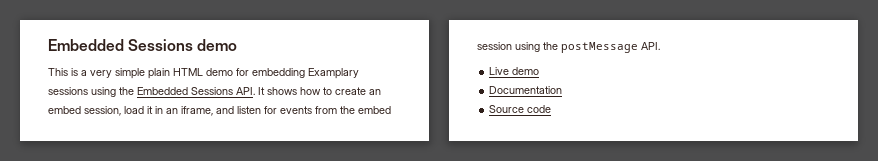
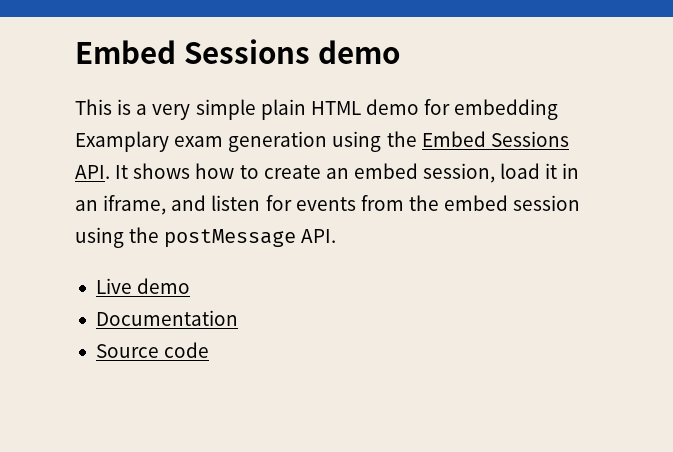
[48,39,124,51] Embedded -> [75,40,176,64] Embed
[48,87,188,97] sessions using the Embedded -> [174,131,486,152] exam generation using the Embed

